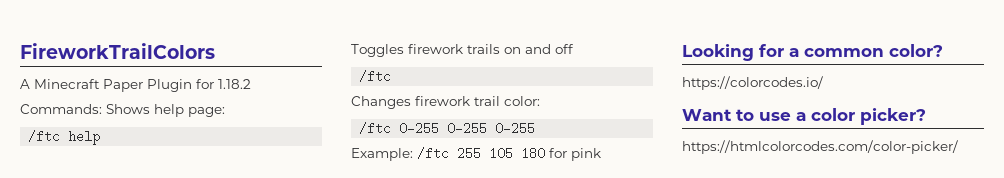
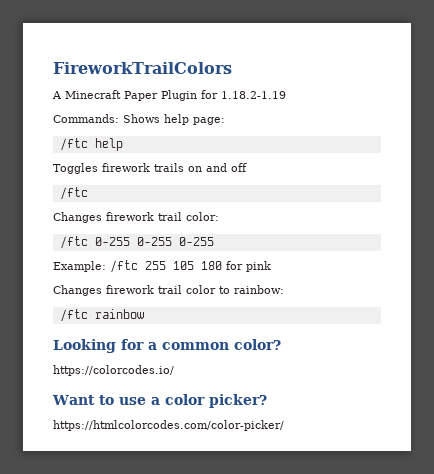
[218,79,251,89] 1.18.2 -> [221,91,286,99] 1.18.2-1.19
(601, 154) none -> [53,285,284,296] [59,309,144,322] // Changes firework trail color to rainbow: // /ftc rainbow

